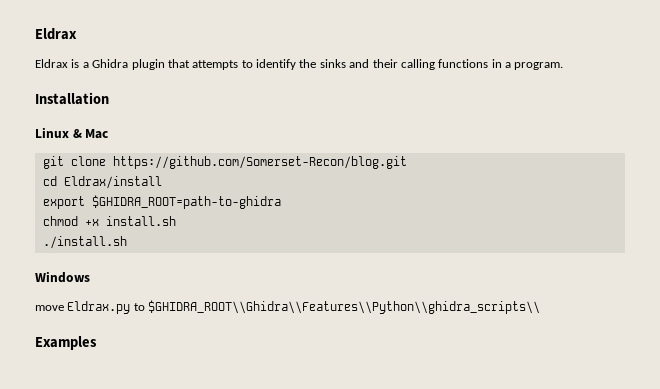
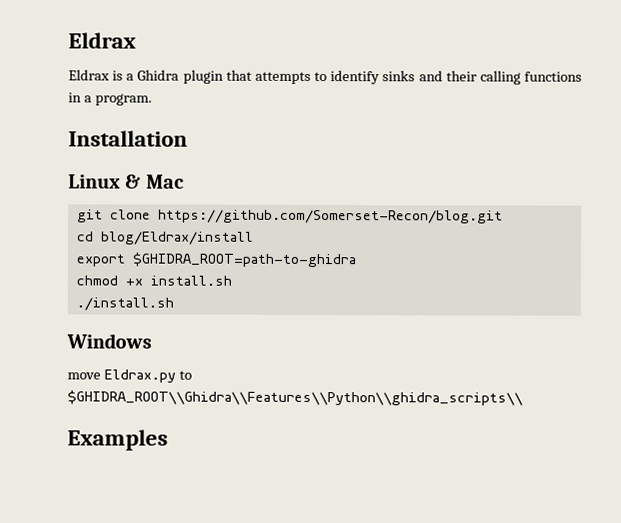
[299,59,317,68] the -> (381, 77) none
[63,176,162,189] Eldrax/install -> [100,231,254,245] blog/Eldrax/install

